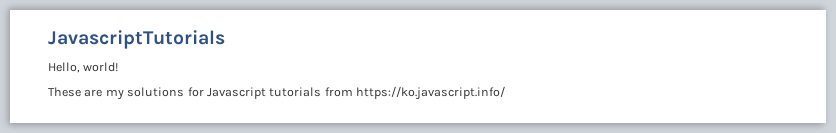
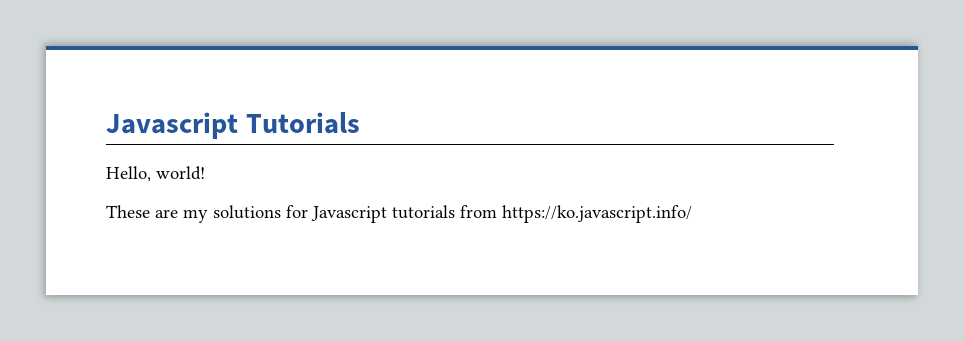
[48,30,225,49] JavascriptTutorials -> [106,112,360,139] Javascript Tutorials

